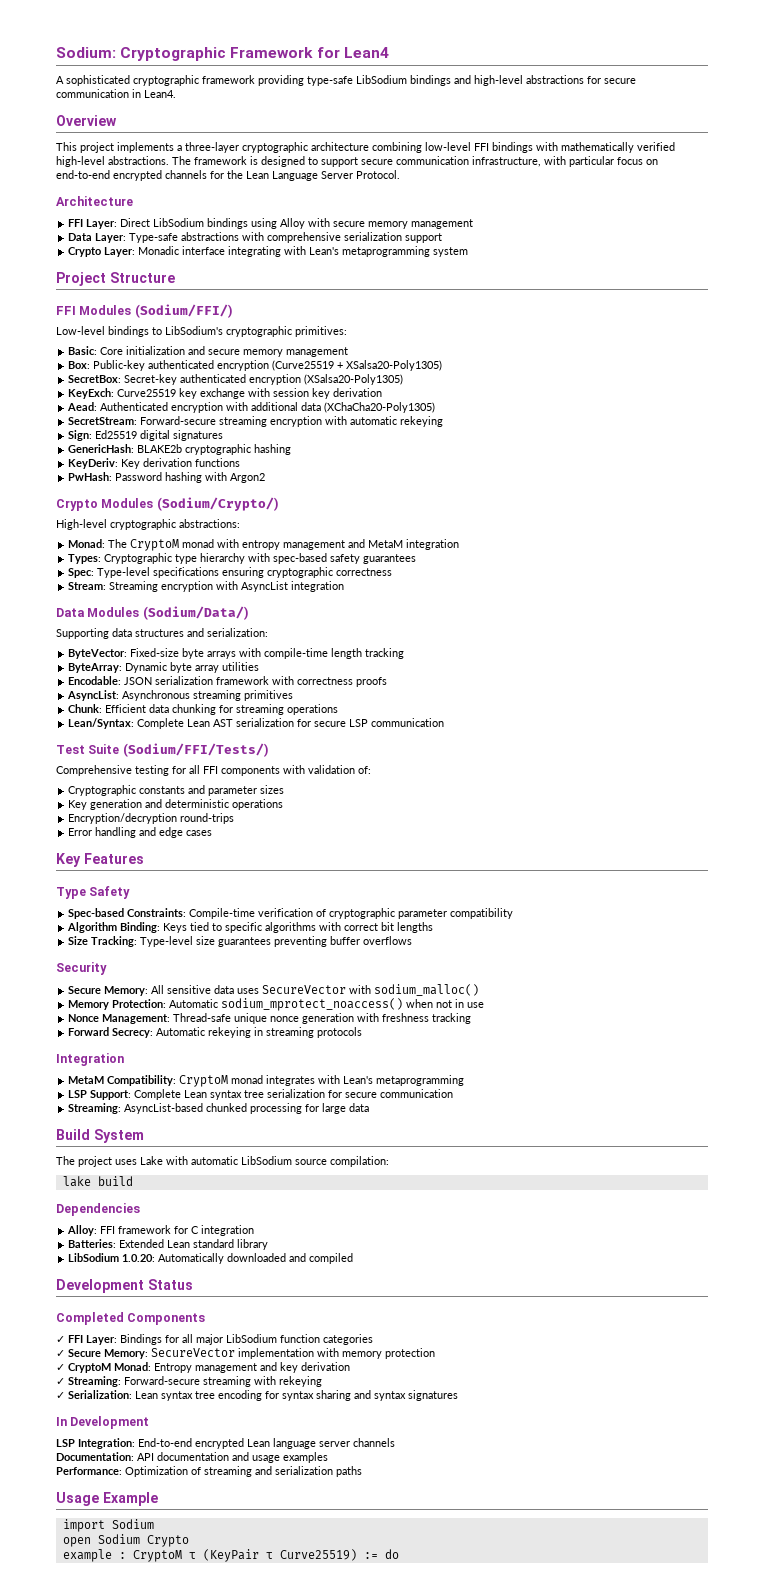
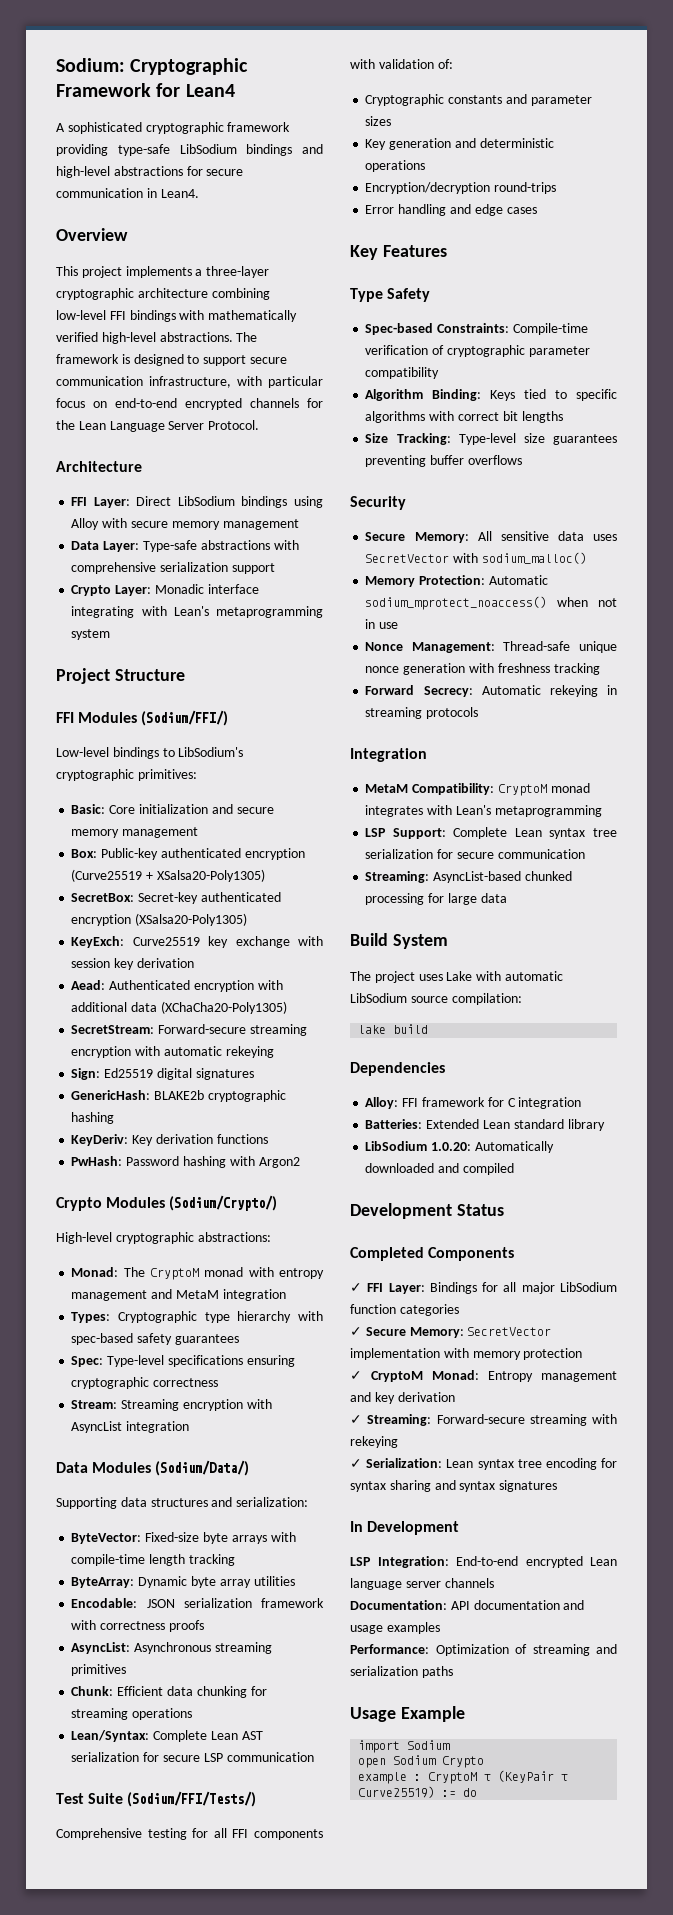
[262,985,347,994] SecureVector -> [365,554,450,563] SecretVector
[151,1348,235,1357] SecureVector -> [467,1327,552,1336] SecretVector

